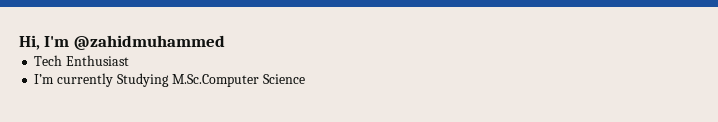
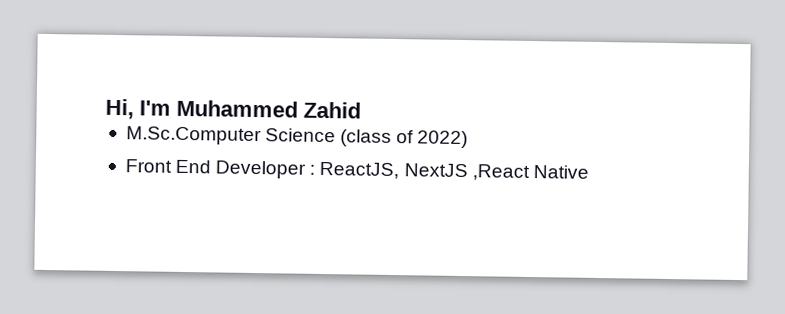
[73,35,225,50] [34,55,130,66] [34,73,305,87] @zahidmuhammed // Tech Enthusiast // I’m currently Studying M.Sc.Computer Science -> [176,99,361,119] [125,126,469,149] [124,159,589,181] Muhammed Zahid // M.Sc.Computer Science (class of 2022) // Front End Developer : ReactJS, NextJS ,React Native

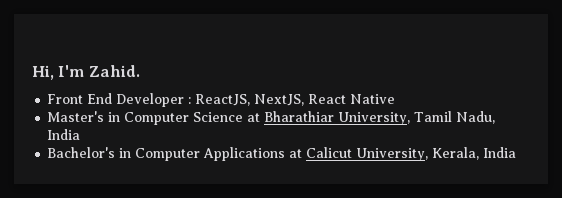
[176,99,361,119] [125,126,469,149] Muhammed Zahid // M.Sc.Computer Science (class of 2022) -> [88,65,140,77] Zahid.
[403,163,530,181] NextJS ,React -> [254,94,347,106] NextJS, React
(589, 172) none -> [47,111,496,125] [47,129,81,140] [47,147,517,161] // Master's in Computer Science at Bharathiar University, Tamil Nadu, India // Bachelor's in Computer Applications at Calicut University, Kerala, India

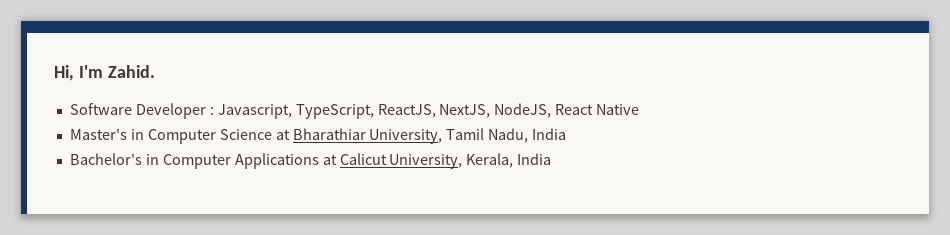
[47,93,192,107] Front End Developer : -> [69,103,374,119] Software Developer : Javascript, TypeScript,
(305, 100) none -> [494,103,552,118] NodeJS,

